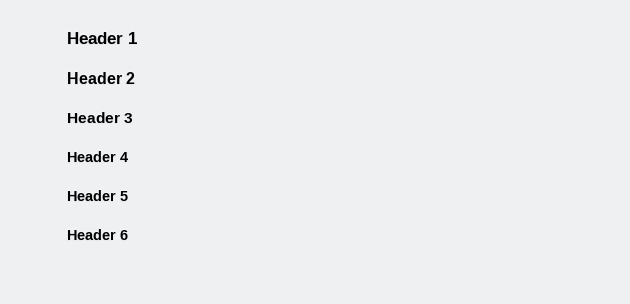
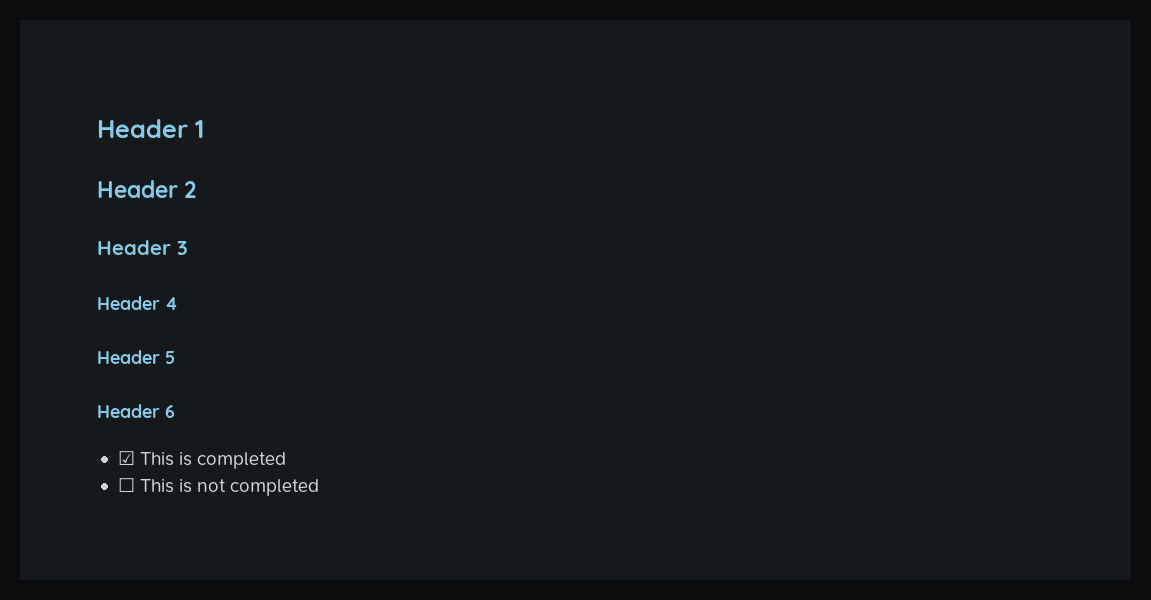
(129, 235) none -> [117,451,287,469] [117,478,320,496] // ☑ This is completed // ☐ This is not completed

